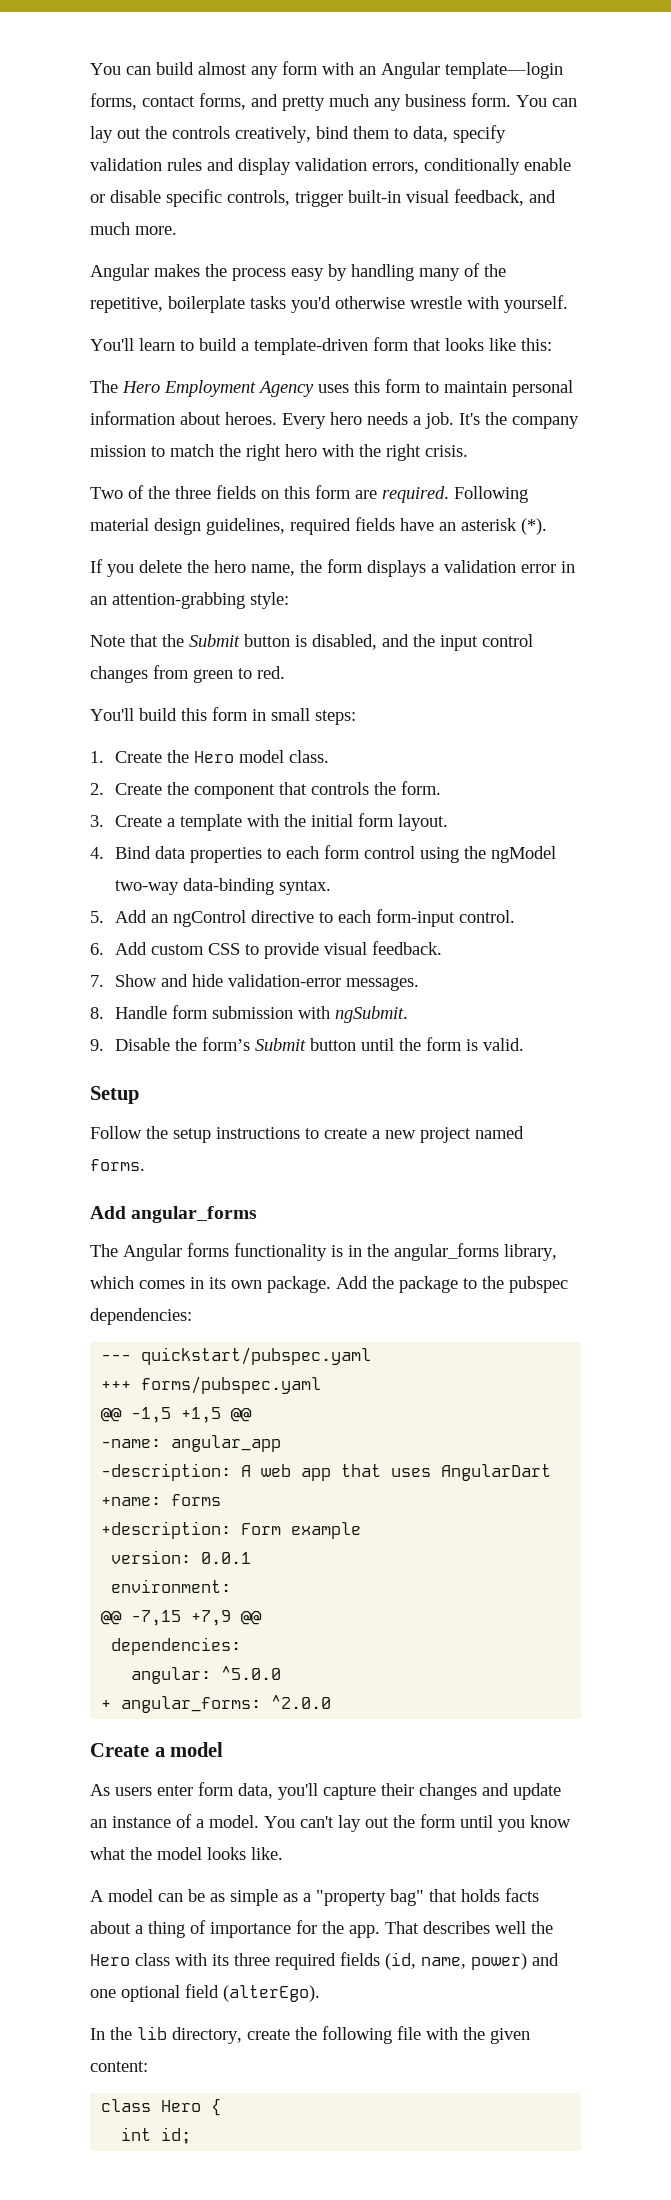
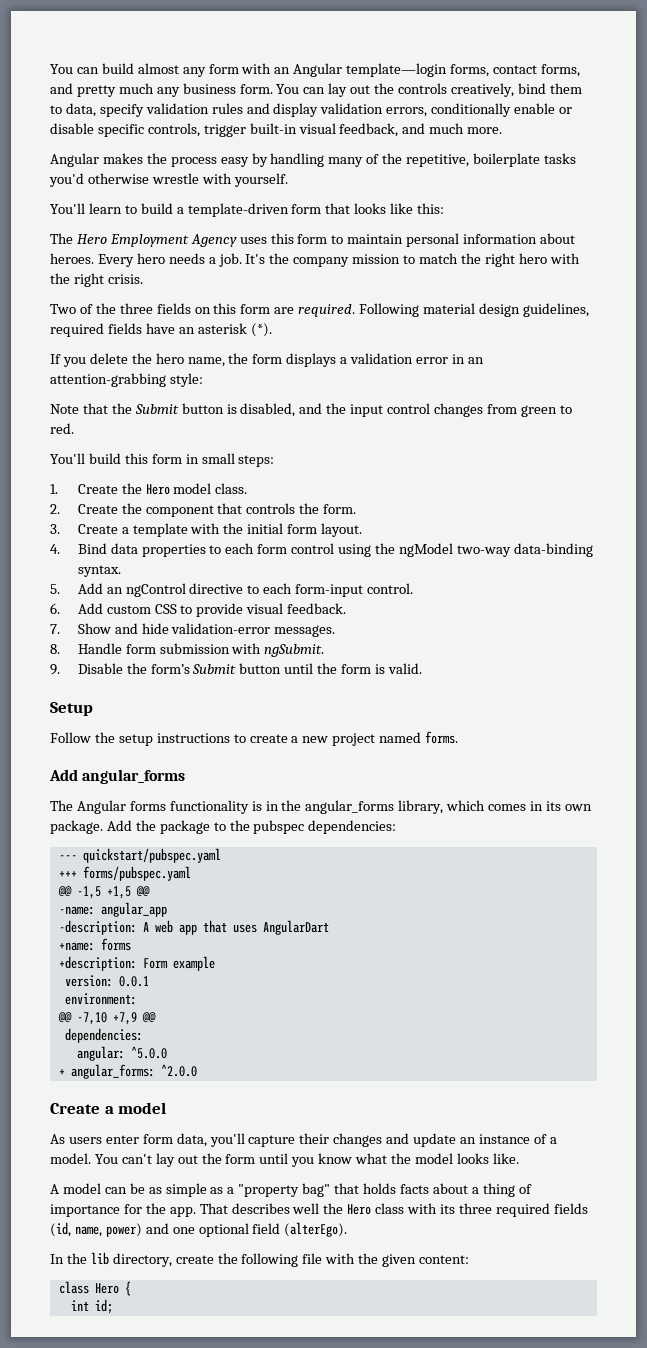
[131,1610,182,1626] -7,15 -> [76,1012,107,1025] -7,10

